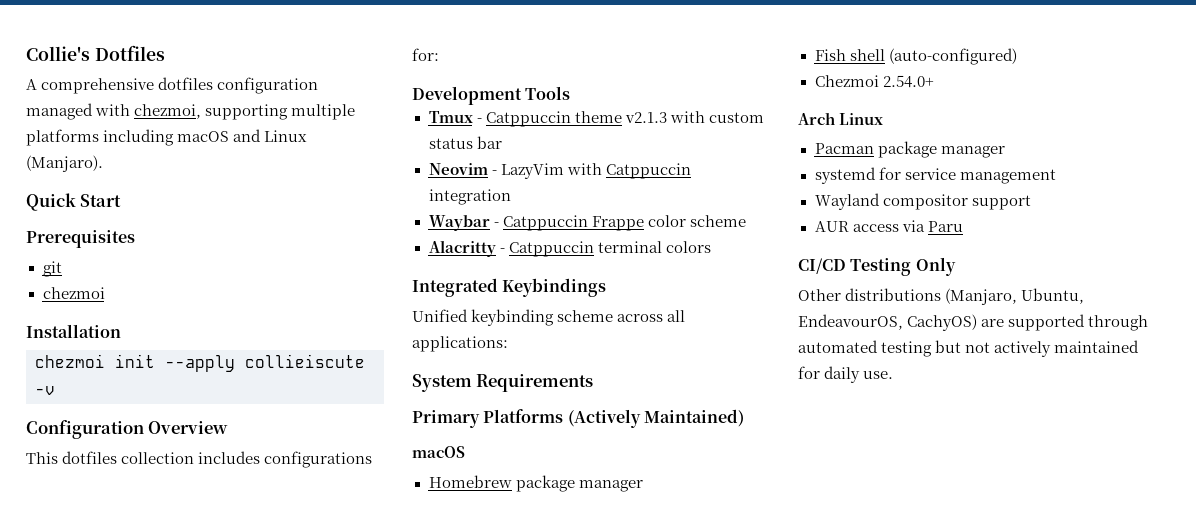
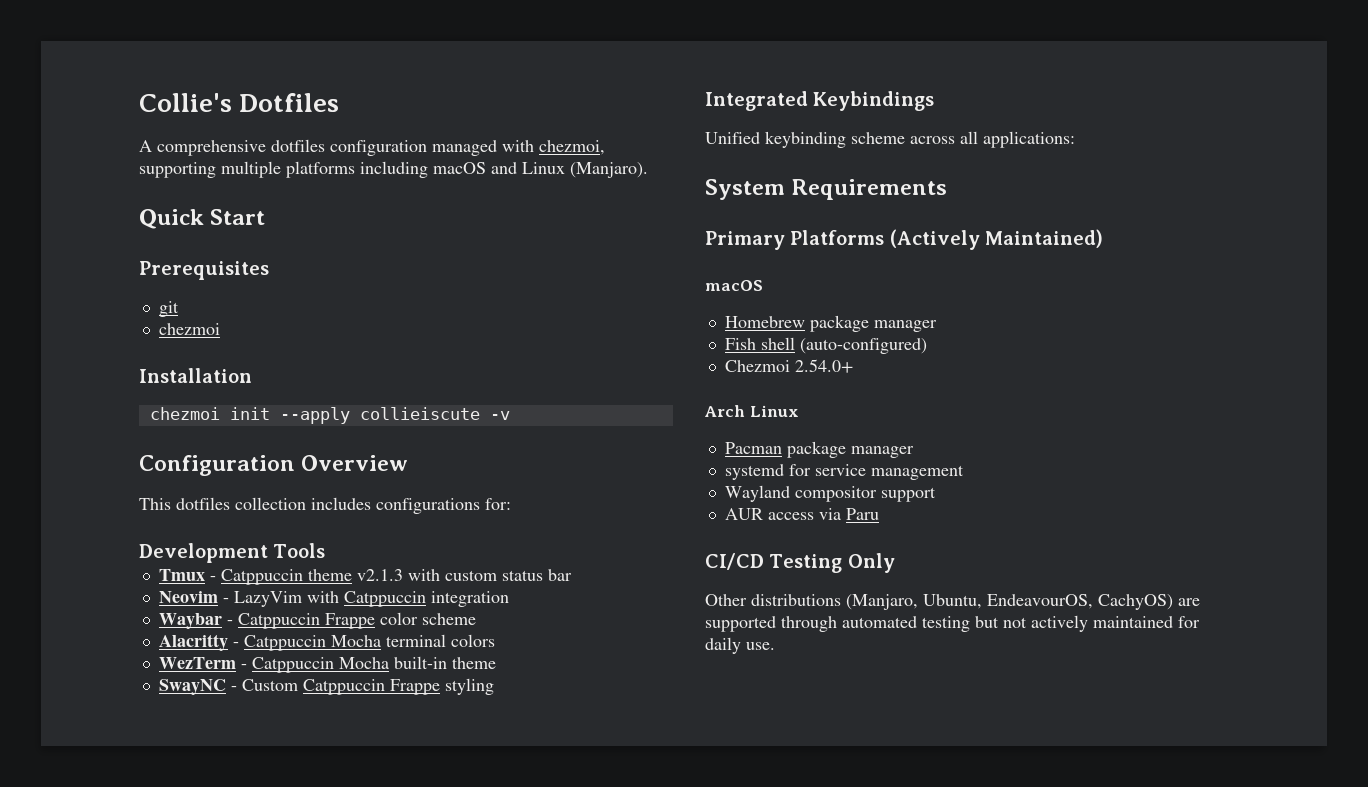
(594, 249) none -> [330,635,381,647] Mocha
(711, 247) none -> [158,656,496,673] [158,678,494,695] // WezTerm - Catppuccin Mocha built-in theme // SwayNC - Custom Catppuccin Frappe styling

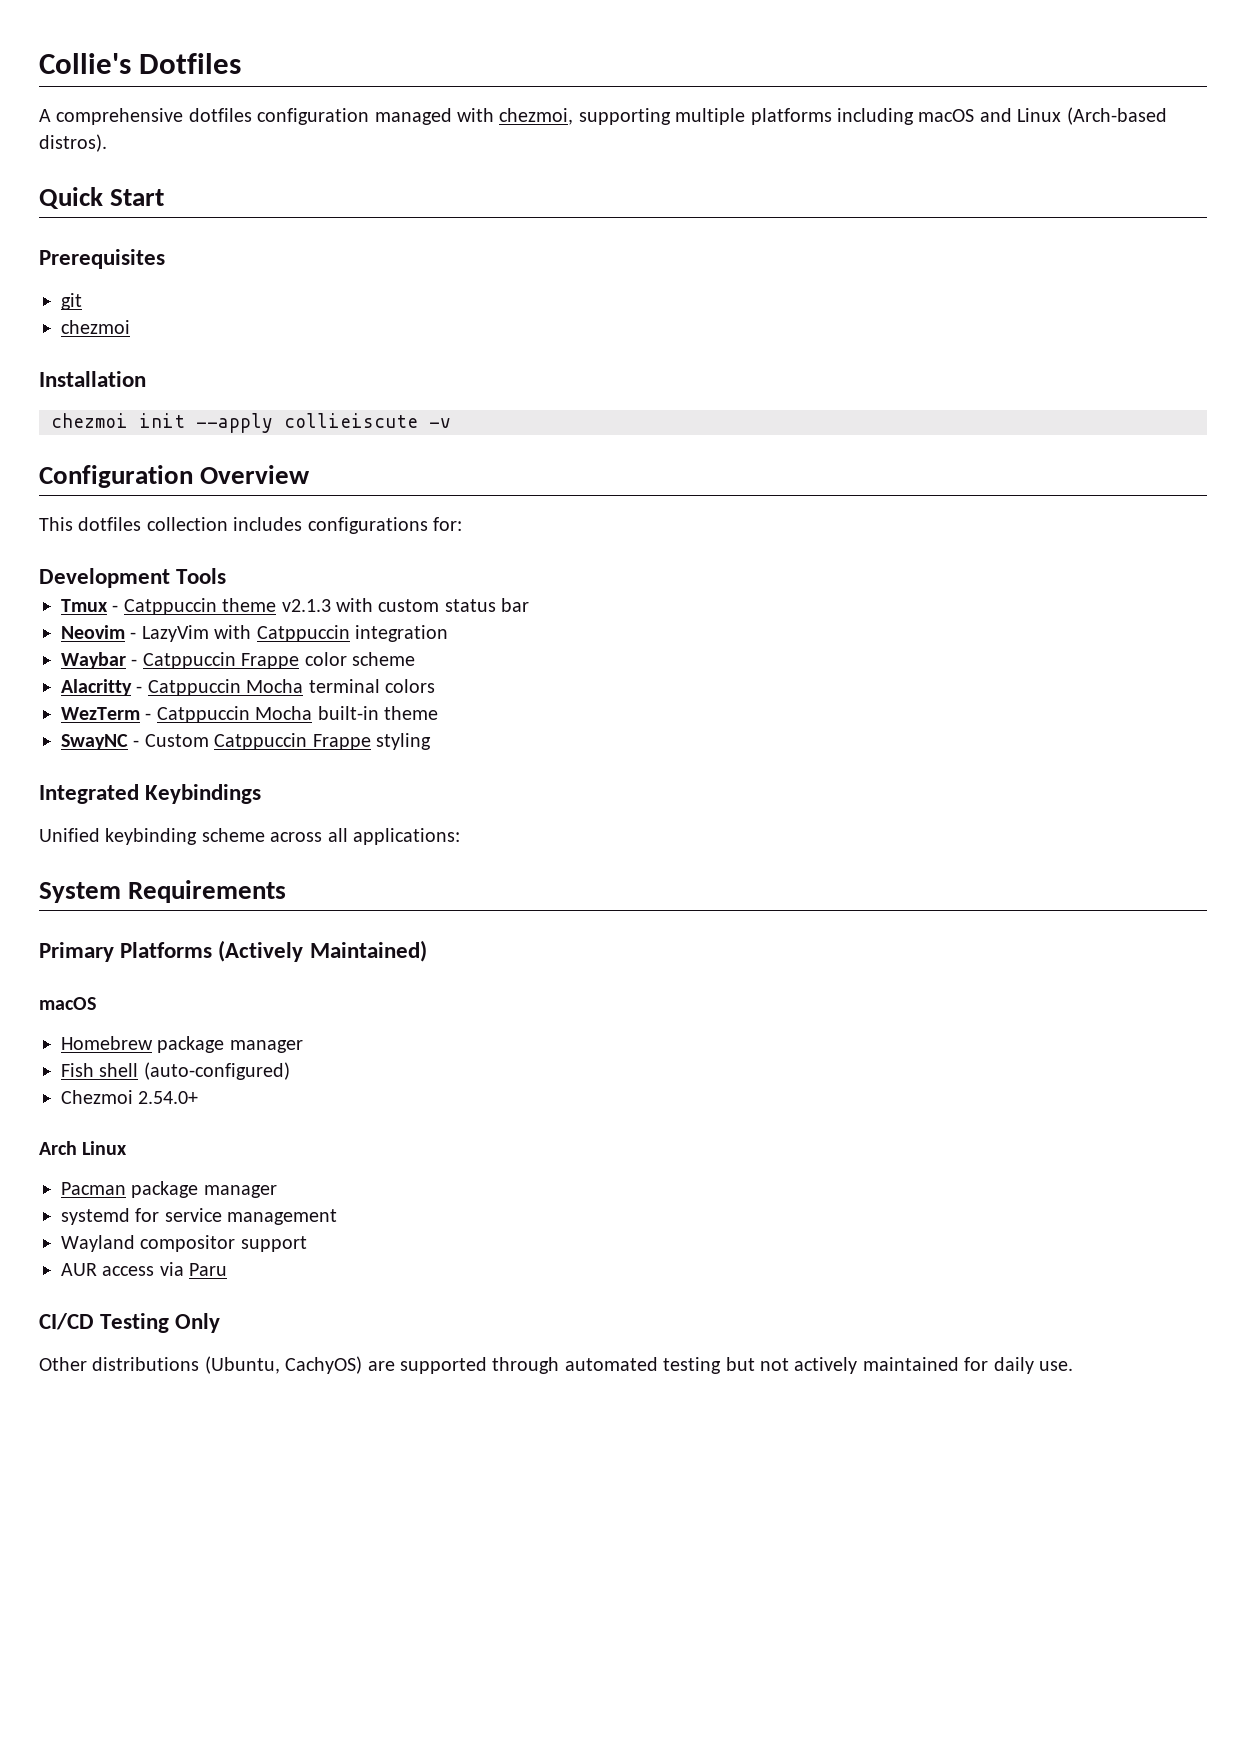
[570,162,648,178] (Manjaro). -> [1066,107,1167,125] [39,134,107,152] (Arch-based distros).
[846,594,1093,610] (Manjaro, Ubuntu, EndeavourOS, -> [204,1356,280,1374] (Ubuntu,

